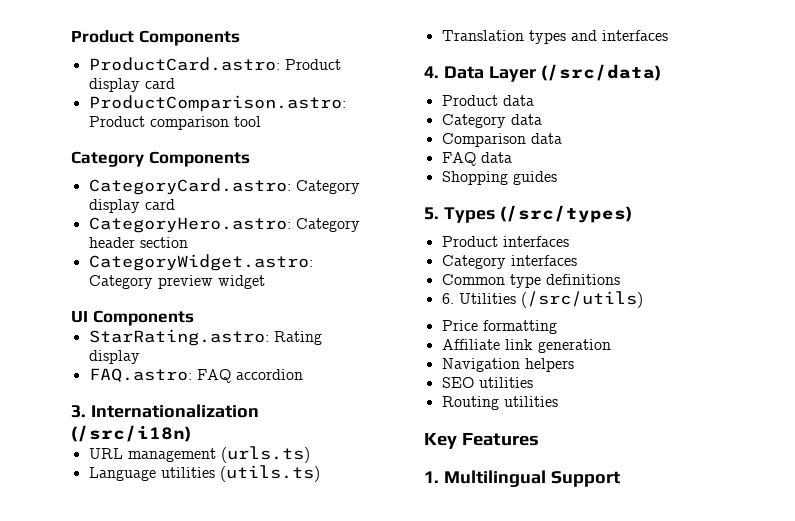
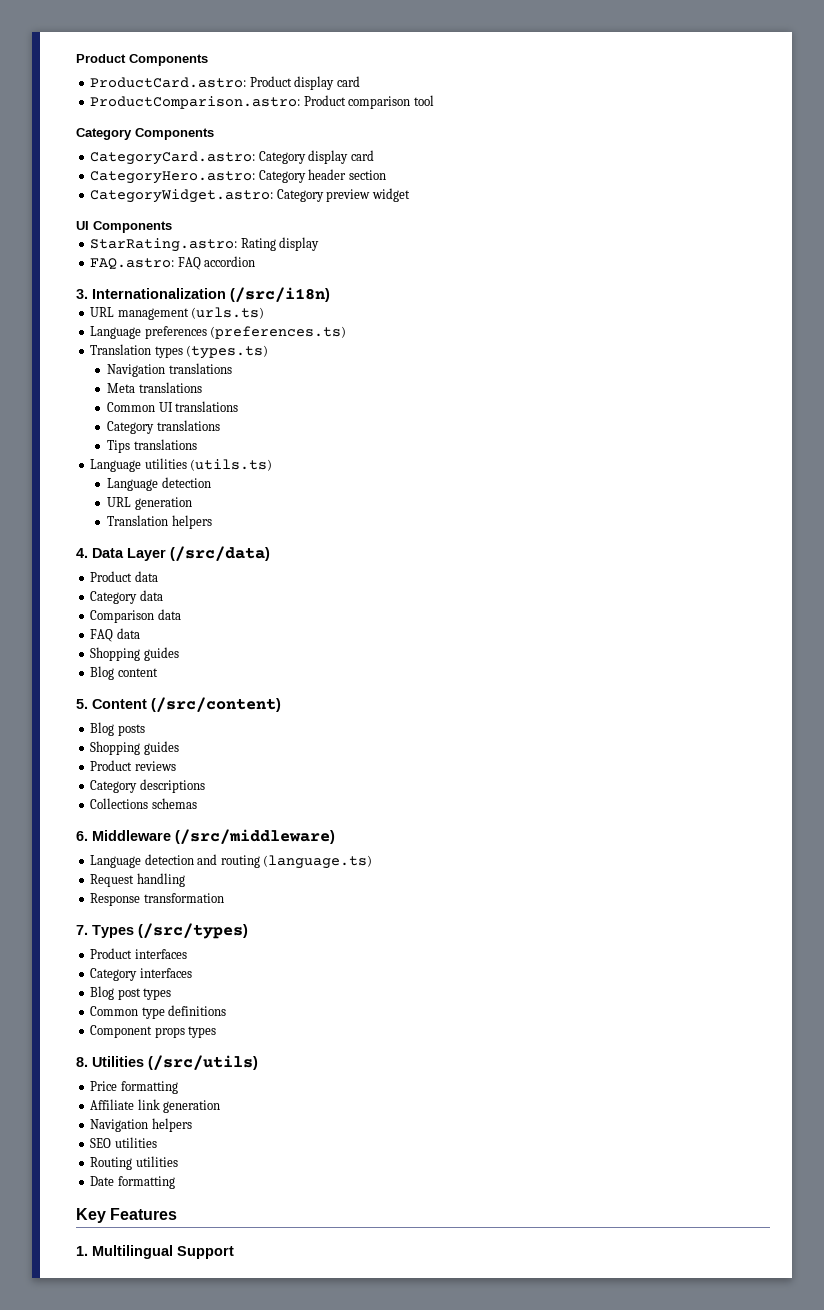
[160,465,320,482] [441,30,668,44] utilities (utils.ts) // Translation types and interfaces -> [144,326,347,339] [90,344,269,359] [107,363,232,377] [107,382,202,393] [107,401,239,412] [107,420,220,434] [107,439,197,453] [90,458,273,472] [107,477,211,491] [107,497,192,510] [107,515,212,529] preferences (preferences.ts) // Translation types (types.ts) // Navigation translations // Meta translations // Common UI translations // Category translations // Tips translations // Language utilities (utils.ts) // Language detection // URL generation // Translation helpers
(557, 178) none -> [90,666,158,680] // Blog content
(439, 213) none -> [92,697,281,712] [90,722,145,736] [90,741,179,755] [90,760,176,771] [90,779,205,793] [90,798,197,809] [76,829,335,844] [90,854,373,869] [90,873,185,887] [90,893,224,906] [76,925,88,935] Content (/src/content) // Blog posts // Shopping guides // Product reviews // Category descriptions // Collections schemas // 6. Middleware (/src/middleware) // Language detection and routing (language.ts) // Request handling // Response transformation // 7.
(577, 260) none -> [90,986,172,1000] // Blog post types
[441,293,454,304] 6. -> [90,1025,217,1038] [76,1057,88,1067] Component props types // 8.
(558, 401) none -> [90,1176,175,1189] // Date formatting

